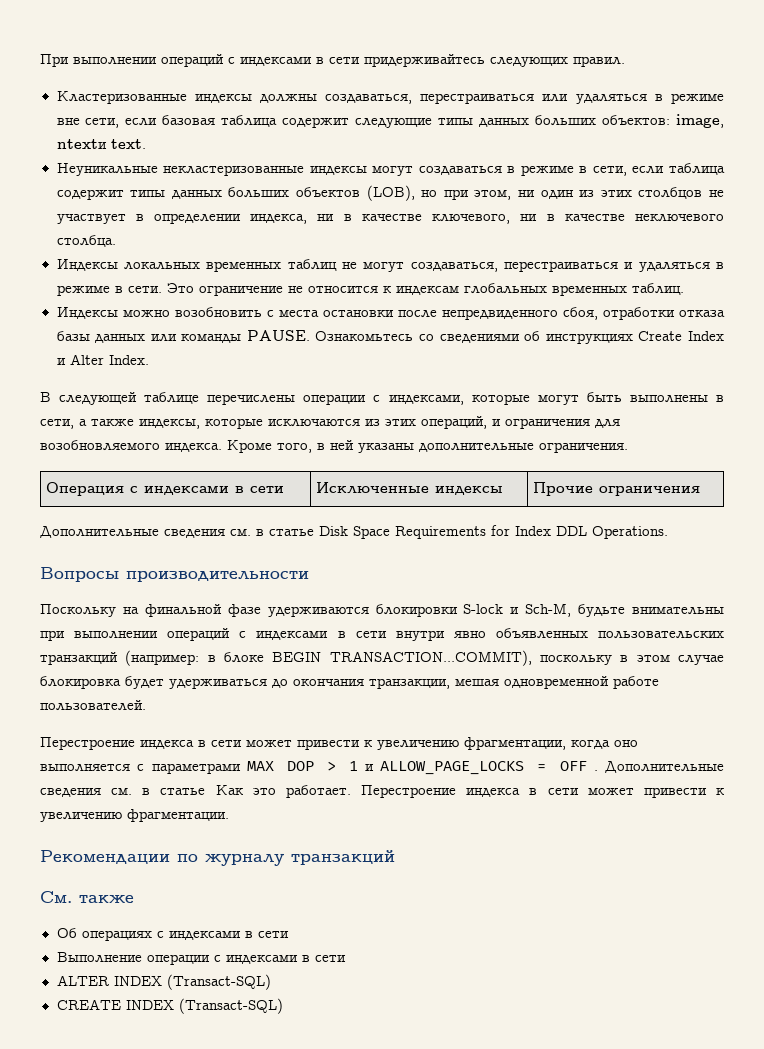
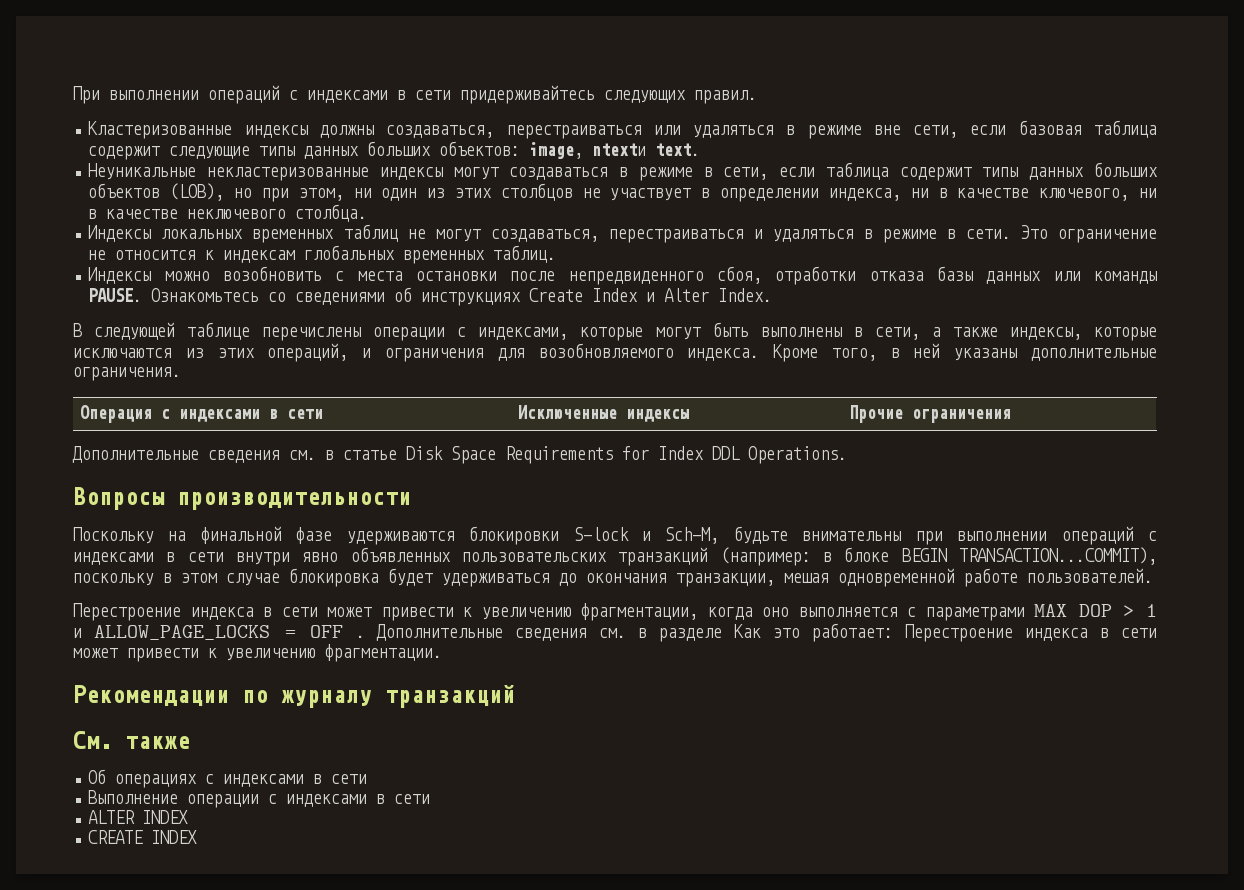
[160,788,206,795] статье -> [658,628,722,642] разделе
[285,785,351,798] работает. -> [811,623,893,642] работает:
[166,974,271,990] (Transact-SQL) -> (189, 817) none
[178,998,283,1014] (Transact-SQL) -> (198, 837) none

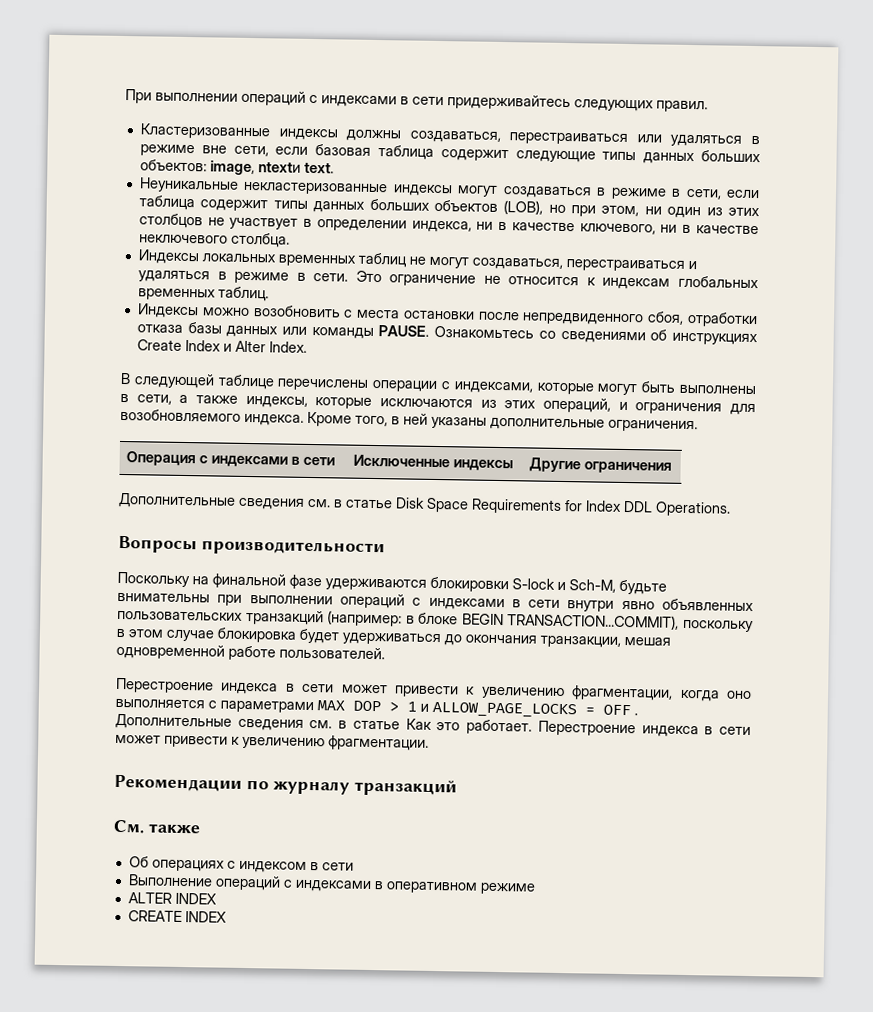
[848,405,903,423] Прочие -> [529,457,582,473] Другие
[658,628,722,642] разделе -> [352,720,400,730] статье
[811,623,893,642] работает: -> [466,719,533,735] работает.
[223,774,305,787] индексами -> [238,860,307,873] индексом
[187,794,431,808] операции с индексами в сети -> [214,875,536,895] операций с индексами в оперативном режиме

